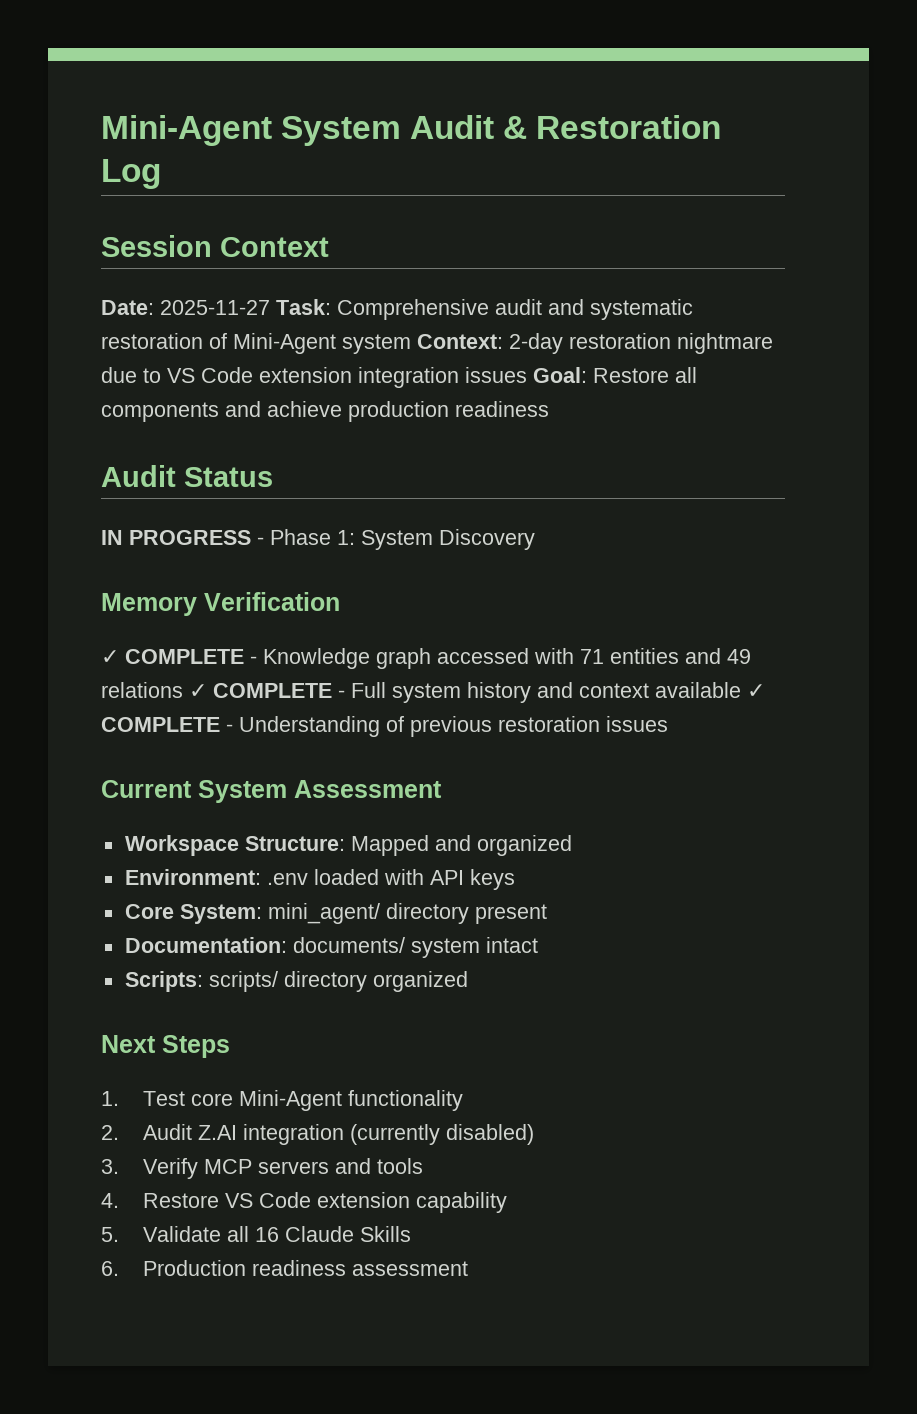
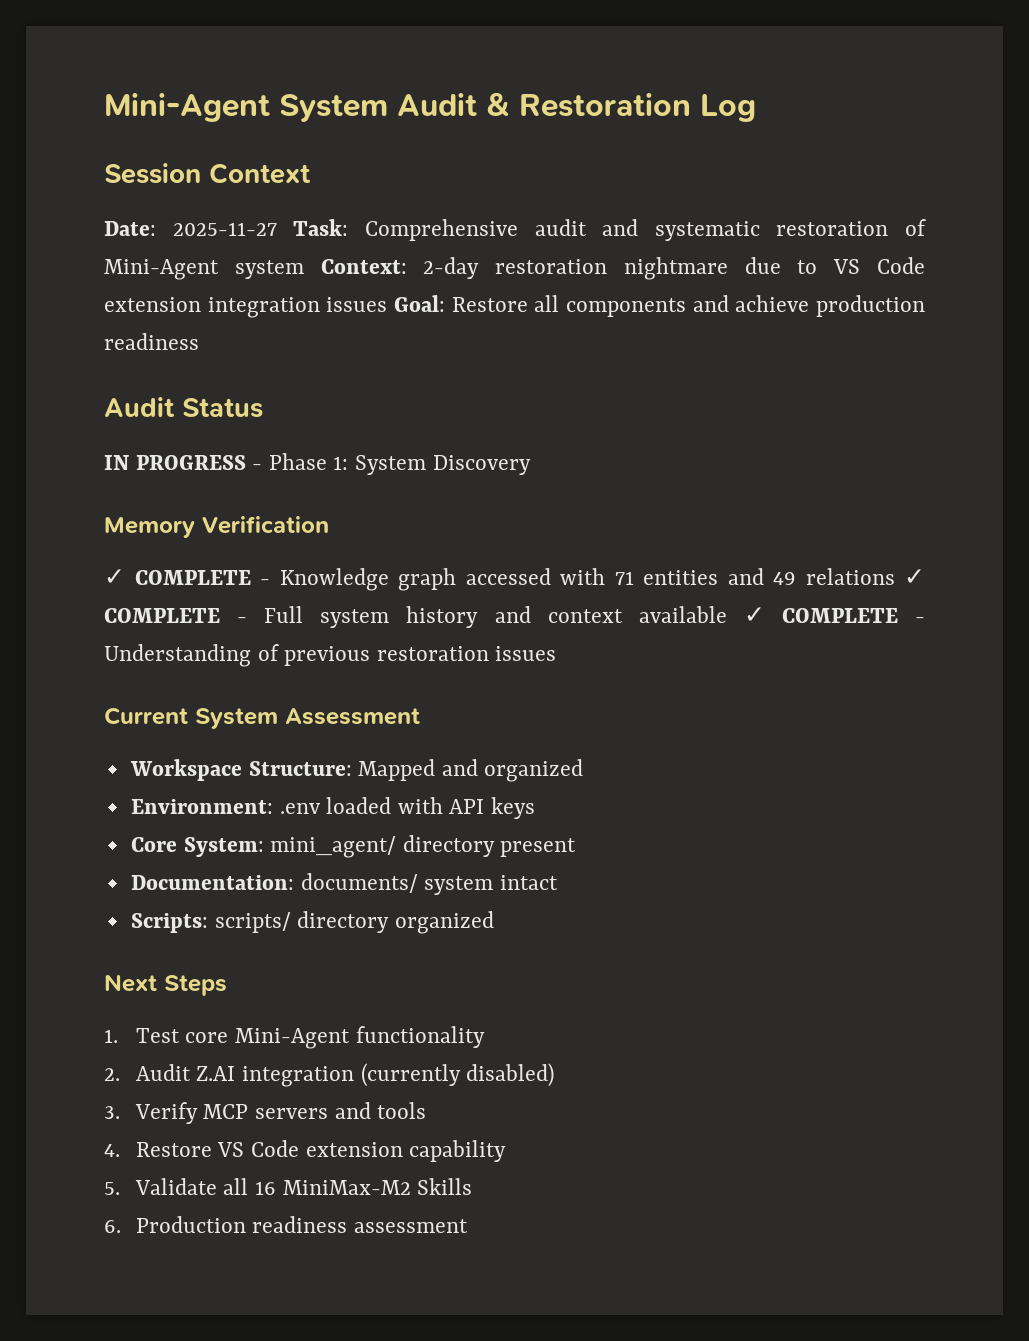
[285,1226,355,1242] Claude -> [282,1180,411,1195] MiniMax-M2

